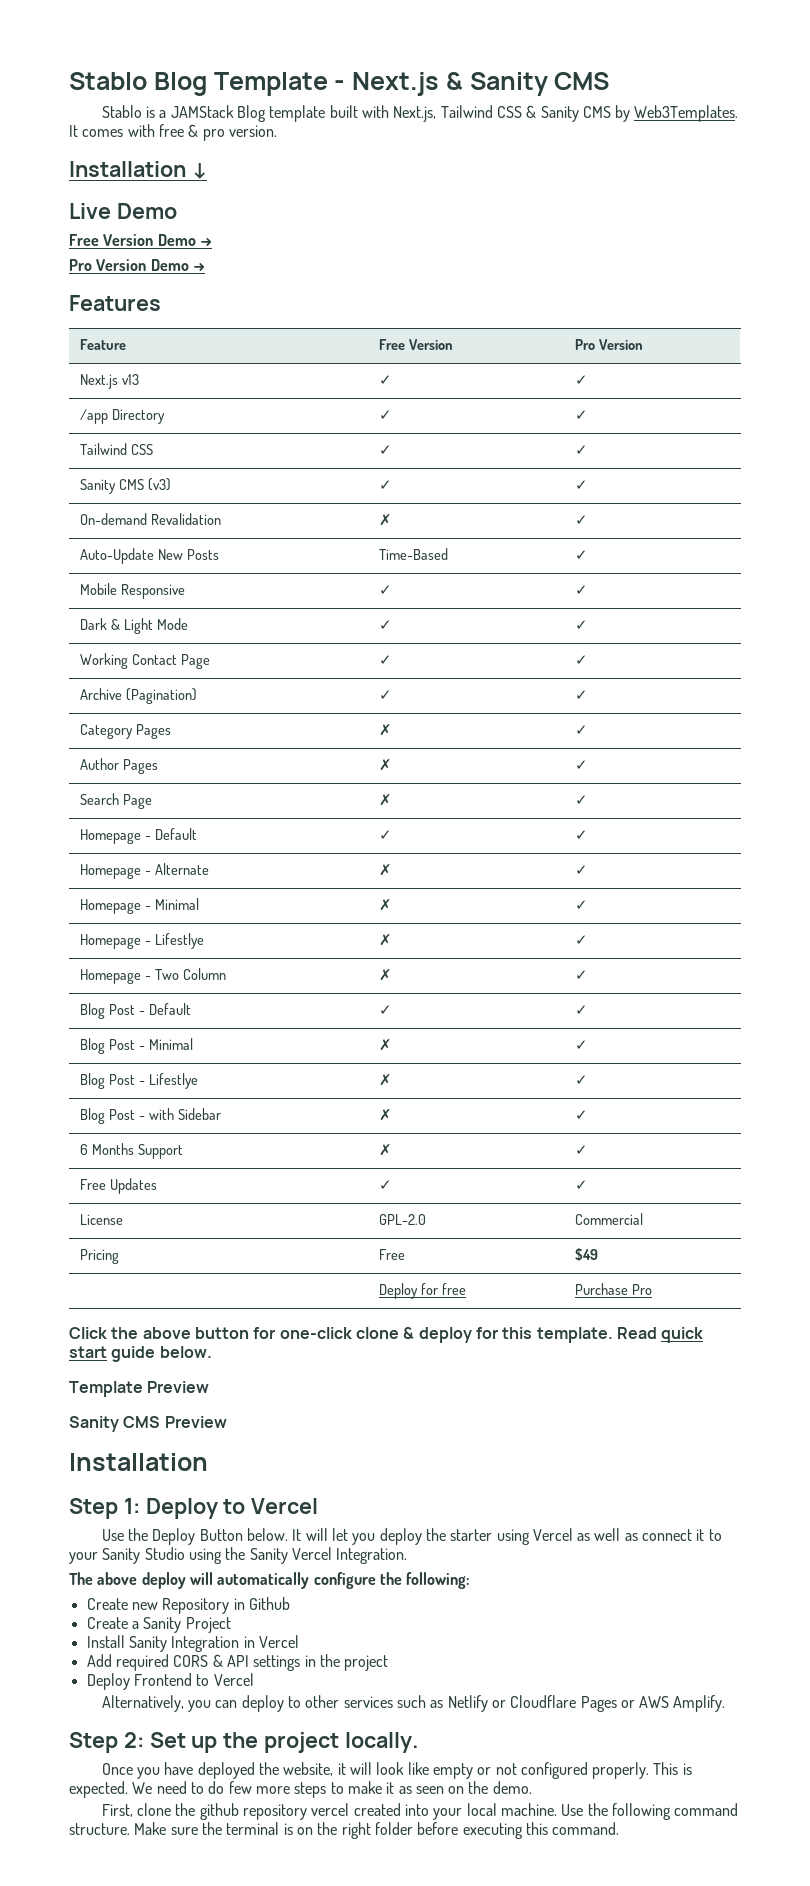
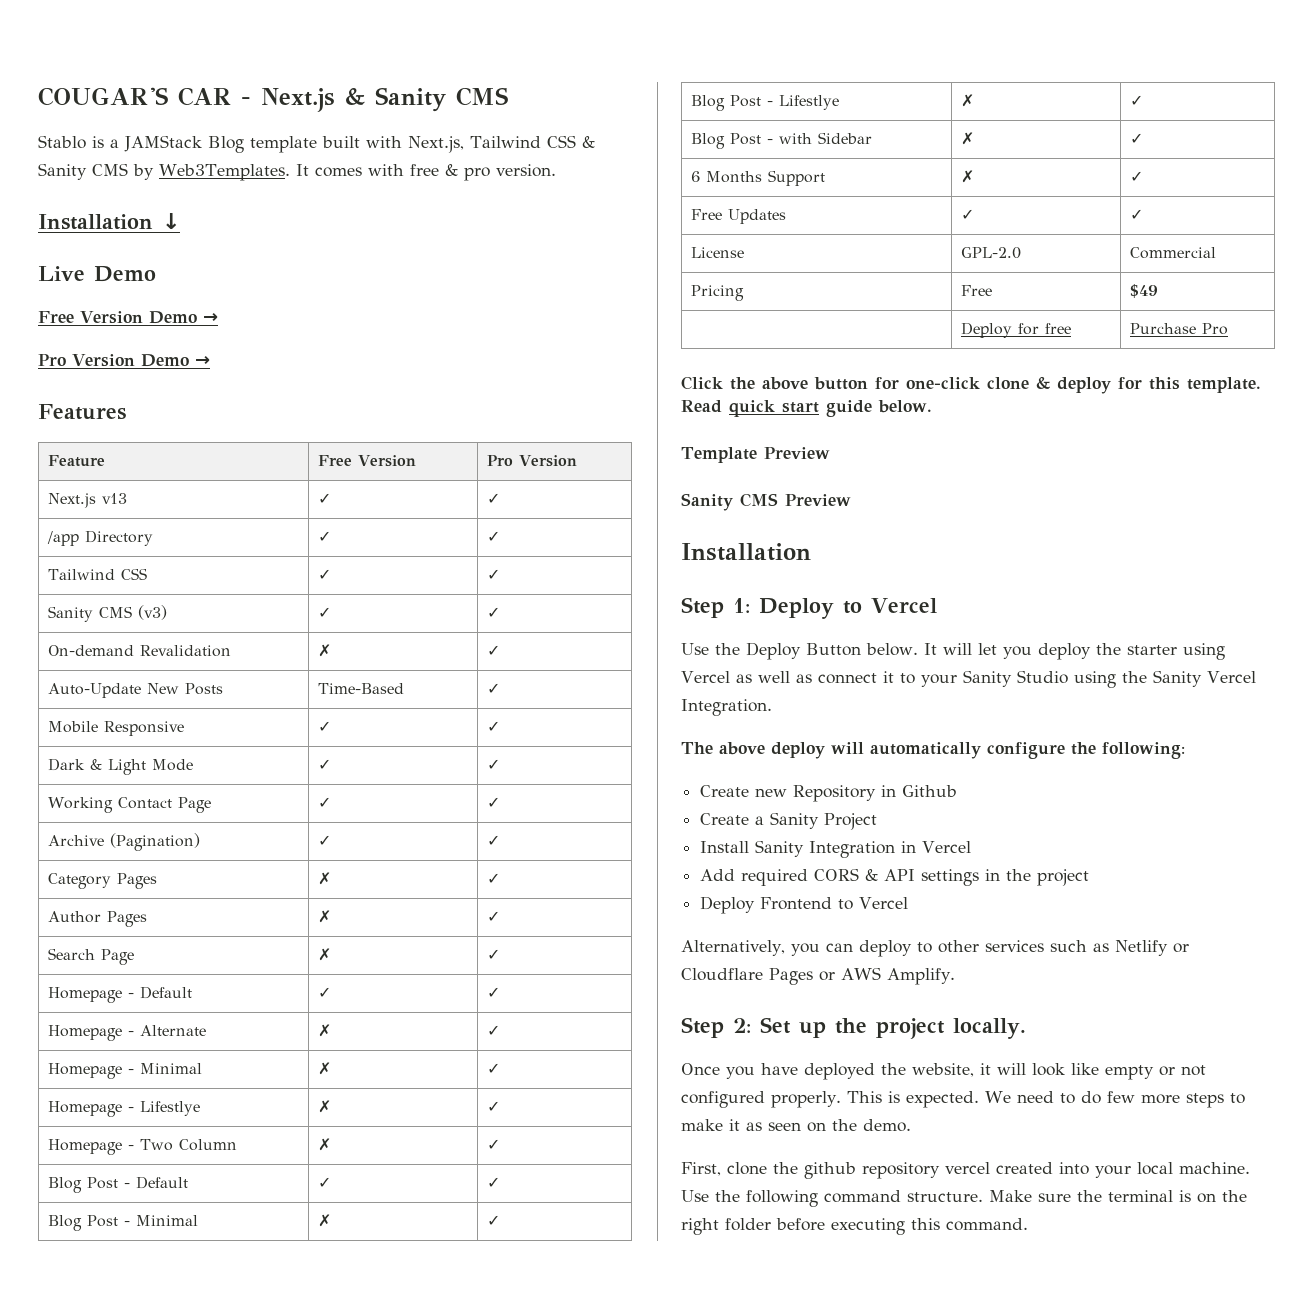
[69,72,328,96] Stablo Blog Template -> [38,87,231,106] COUGAR'S CAR

